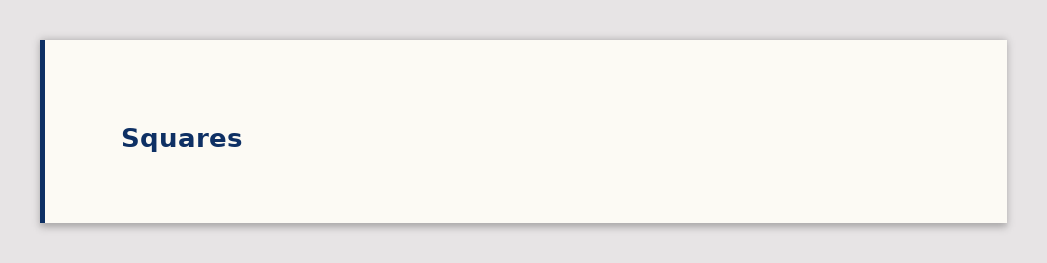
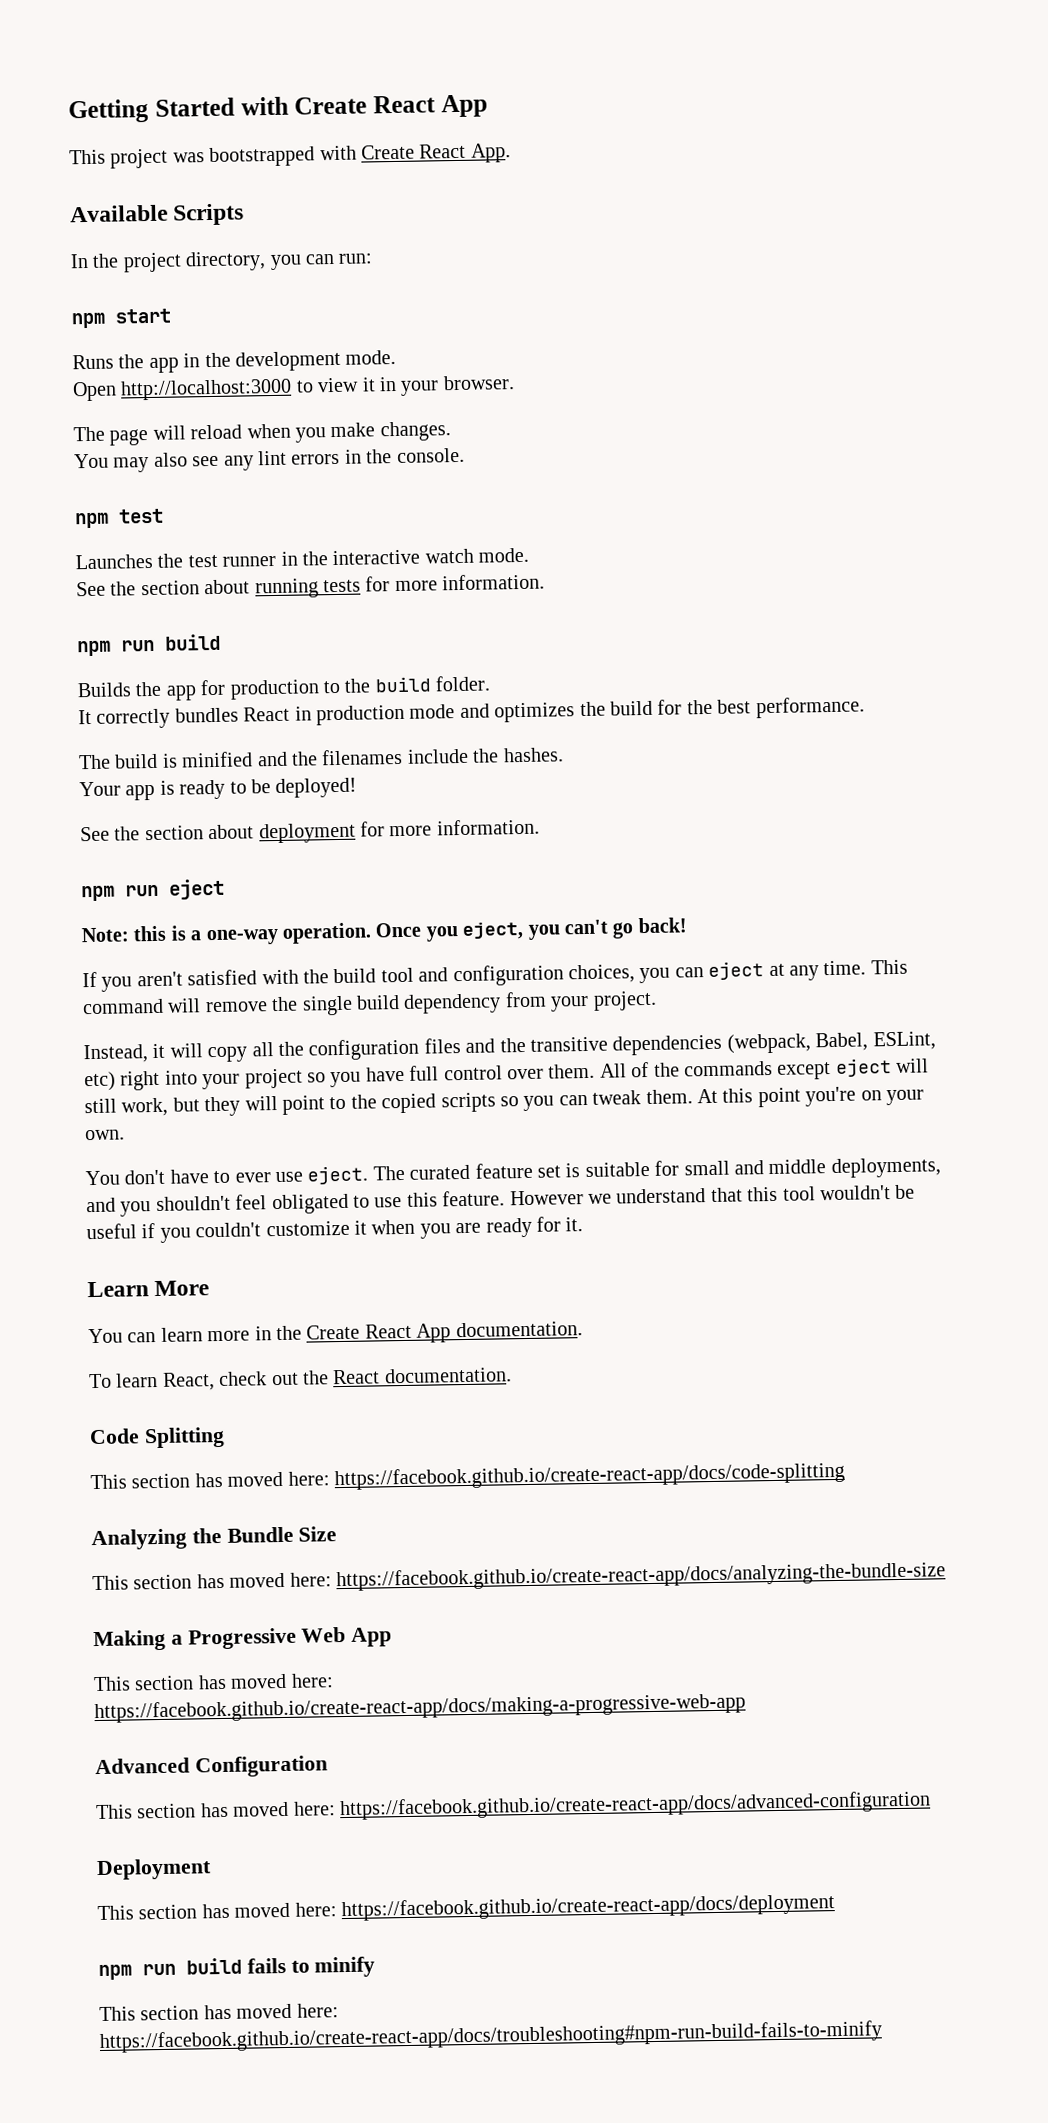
[121,128,242,152] Squares -> [68,94,488,124] [69,143,511,169] [70,203,245,226] [70,251,374,273] [71,308,171,329] [72,349,397,373] [72,375,515,402] [73,421,451,446] [74,447,465,473] [75,508,164,529] [75,547,530,570] [76,573,546,599] [77,633,221,657] [77,675,491,701] [78,696,865,729] [78,747,564,770] [79,777,358,801] [80,818,540,844] [81,878,225,902] [81,917,687,946] [82,959,908,992] [82,990,657,1016] [83,1031,936,1064] [84,1058,930,1092] [84,1086,924,1117] [85,1129,125,1141] [85,1157,941,1186] [86,1184,916,1217] [86,1216,584,1243] [87,1280,210,1298] [88,1321,583,1344] [89,1367,512,1391] [89,1426,225,1449] [90,1461,845,1491] [91,1526,338,1551] [92,1561,946,1592] [93,1626,393,1652] [93,1673,334,1692] [94,1692,746,1724] [95,1755,328,1778] [96,1790,931,1821] [96,1858,212,1881] [97,1893,835,1922] [98,1956,376,1981] [99,2003,339,2022] [99,2020,882,2054] Getting Started with Create React App // This project was bootstrapped with Create React App. // Available Scripts // In the project directory, you can run: // npm start // Runs the app in the development mode. // Open http://localhost:3000 to view it in your browser. // The page will reload when you make changes. // You may also see any lint errors in the console. // npm test // Launches the test runner in the interactive watch mode. // See the section about running tests for more information. // npm run build // Builds the app for production to the build folder. // It correctly bundles React in production mode and optimizes the build for the best performance. // The build is minified and the filenames include the hashes. // Your app is ready to be deployed! // See the section about deployment for more information. // npm run eject // Note: this is a one-way operation. Once you eject, you can't go back! // If you aren't satisfied with the build tool and configuration choices, you can eject at any time. This command will remove the single build dependency from your project. // Instead, it will copy all the configuration files and the transitive dependencies (webpack, Babel, ESLint, etc) right into your project so you have full control over them. All of the commands except eject will still work, but they will point to the copied scripts so you can tweak them. At this point you're on your own. // You don't have to ever use eject. The curated feature set is suitable for small and middle deployments, and you shouldn't feel obligated to use this feature. However we understand that this tool wouldn't be useful if you couldn't customize it when you are ready for it. // Learn More // You can learn more in the Create React App documentation. // To learn React, check out the React documentation. // Code Splitting // This section has moved here: https://facebook.github.io/create-react-app/docs/code-splitting // Analyzing the Bundle Size // This section has moved here: https://facebook.github.io/create-react-app/docs/analyzing-the-bundle-size // Making a Progressive Web App // This section has moved here: https://facebook.github.io/create-react-app/docs/making-a-progressive-web-app // Advanced Configuration // This section has moved here: https://facebook.github.io/create-react-app/docs/advanced-configuration // Deployment // This section has moved here: https://facebook.github.io/create-react-app/docs/deployment // npm run build fails to minify // This section has moved here: https://facebook.github.io/create-react-app/docs/troubleshooting#npm-run-build-fails-to-minify

